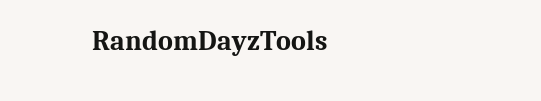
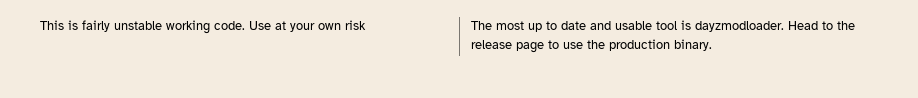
[92,30,327,56] RandomDayzTools -> [40,20,366,34] [471,20,855,32] [471,39,712,53] This is fairly unstable working code. Use at your own risk // The most up to date and usable tool is dayzmodloader. Head to the release page to use the production binary.

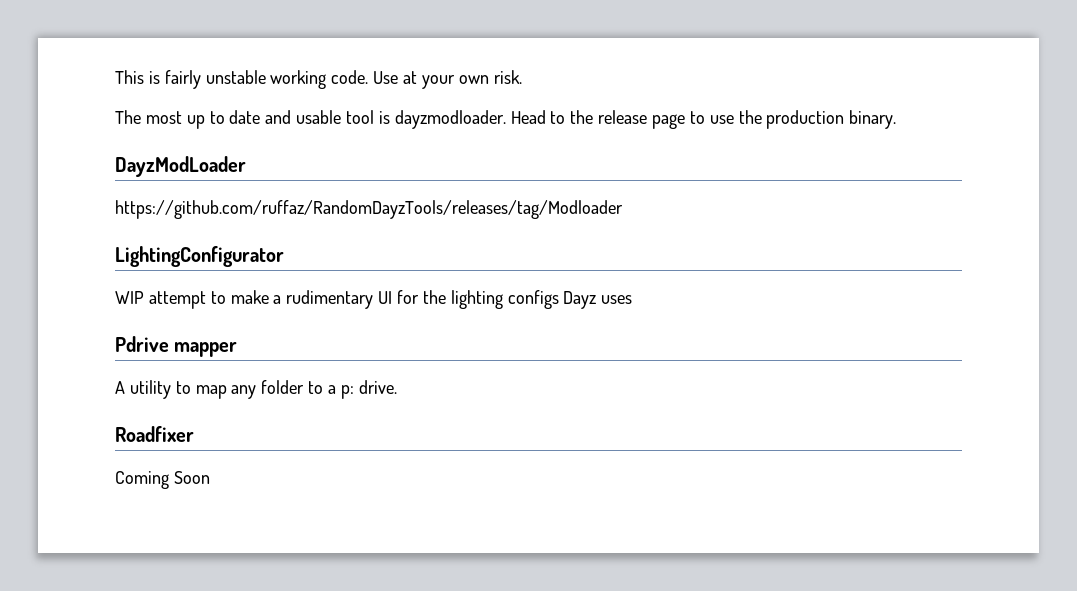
[345,20,366,30] risk -> [493,70,522,84] risk.
(712, 45) none -> [115,156,246,177] [115,200,623,219] [115,246,284,267] [115,290,633,309] [115,336,238,357] [115,380,397,399] [115,426,194,442] [115,471,210,489] // DayzModLoader // https://github.com/ruffaz/RandomDayzTools/releases/tag/Modloader // LightingConfigurator // WIP attempt to make a rudimentary UI for the lighting configs Dayz uses // Pdrive mapper // A utility to map any folder to a p: drive. // Roadfixer // Coming Soon

